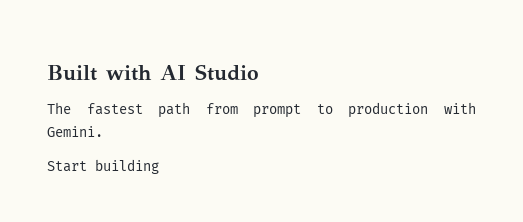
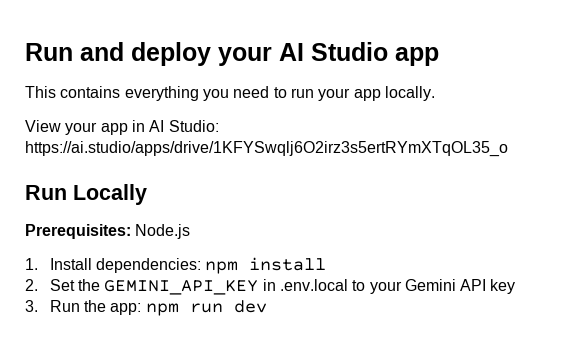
[47,64,259,81] [47,102,476,118] [47,126,103,137] [47,159,159,174] Built with AI Studio // The fastest path from prompt to production with Gemini. // Start building -> [25,42,439,66] [25,86,435,101] [25,120,219,135] [25,141,508,157] [25,184,147,205] [25,224,191,239] [25,257,327,274] [25,279,516,295] [25,300,267,316] Run and deploy your AI Studio app // This contains everything you need to run your app locally. // View your app in AI Studio: https://ai.studio/apps/drive/1KFYSwqlj6O2irz3s5ertRYmXTqOL35_o // Run Locally // Prerequisites: Node.js // 1. Install dependencies: npm install // 2. Set the GEMINI_API_KEY in .env.local to your Gemini API key // 3. Run the app: npm run dev

